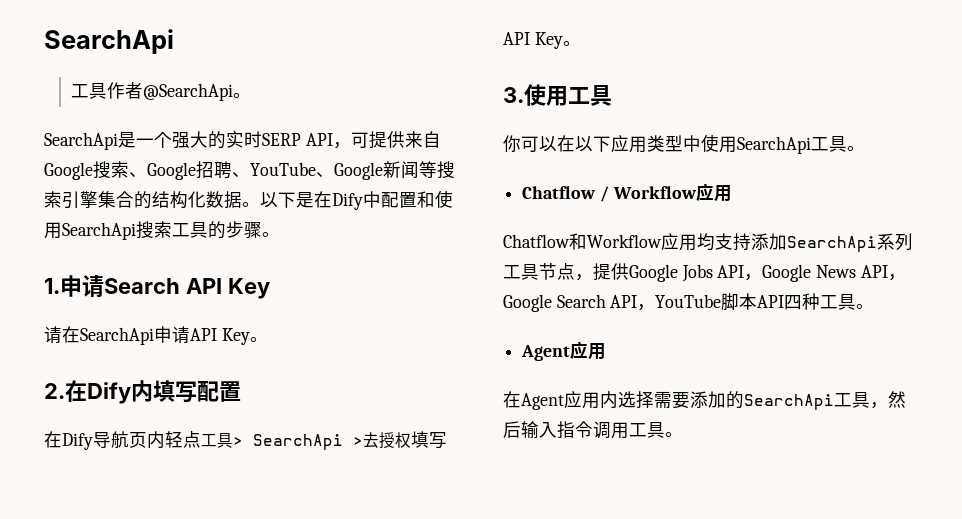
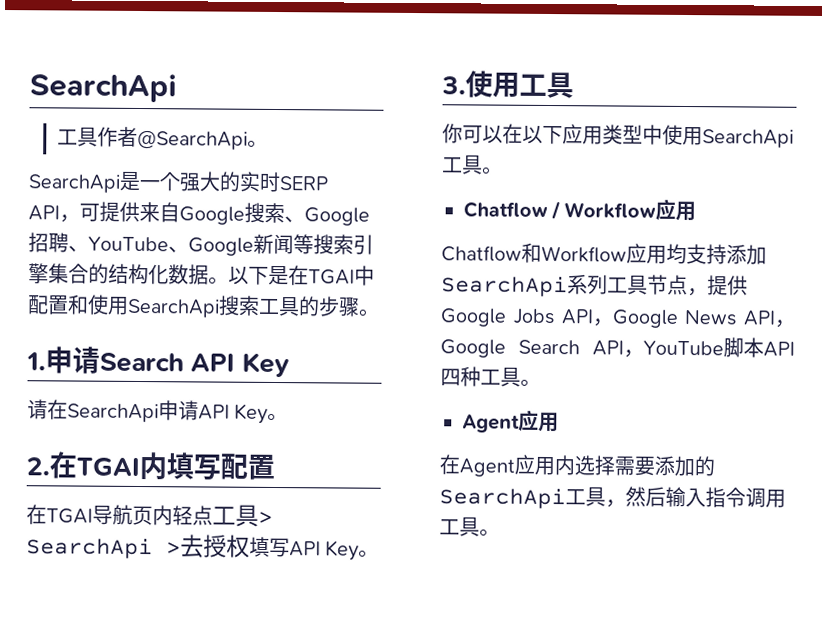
[332,193,363,210] Dify -> [308,269,355,285] TGAI
[87,382,131,404] Dify -> [76,457,140,477] TGAI
[62,433,93,450] Dify -> [46,508,93,524] TGAI

